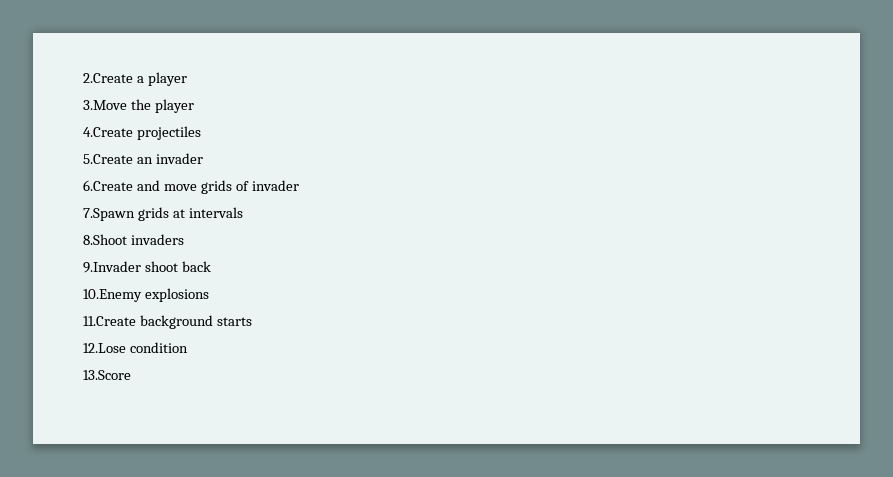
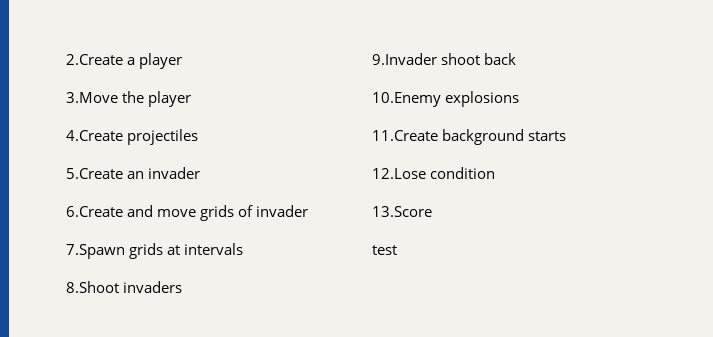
(131, 375) none -> [372,245,397,255] // test

